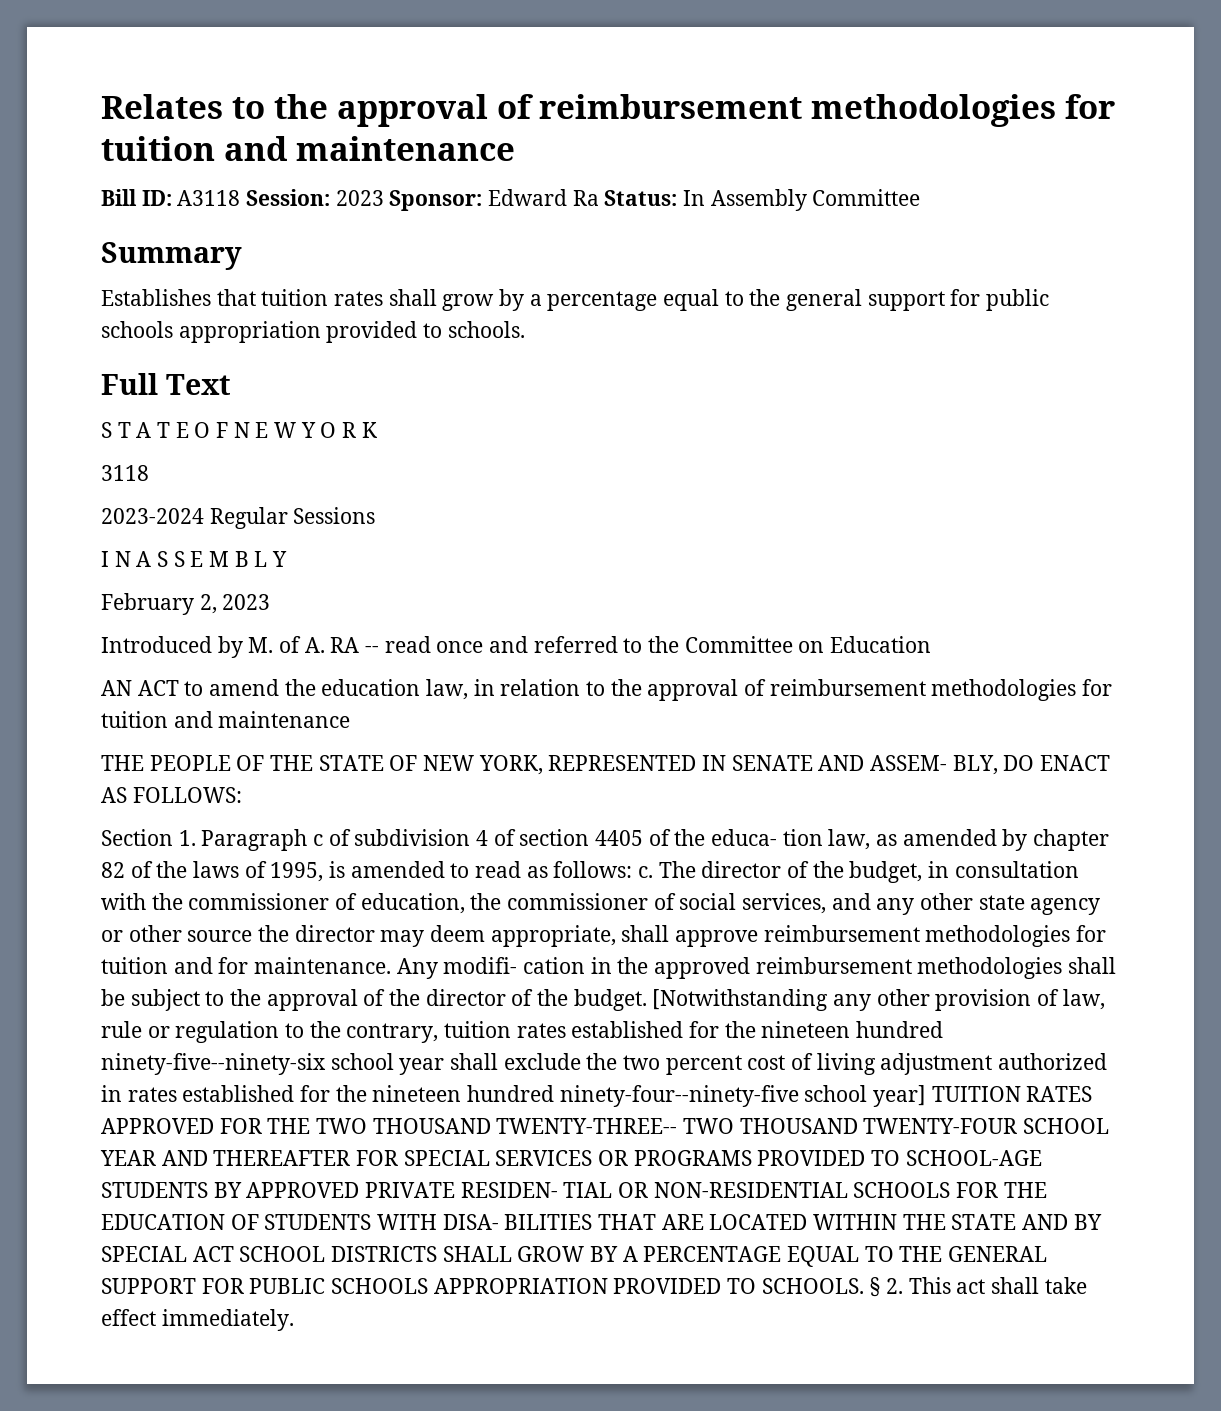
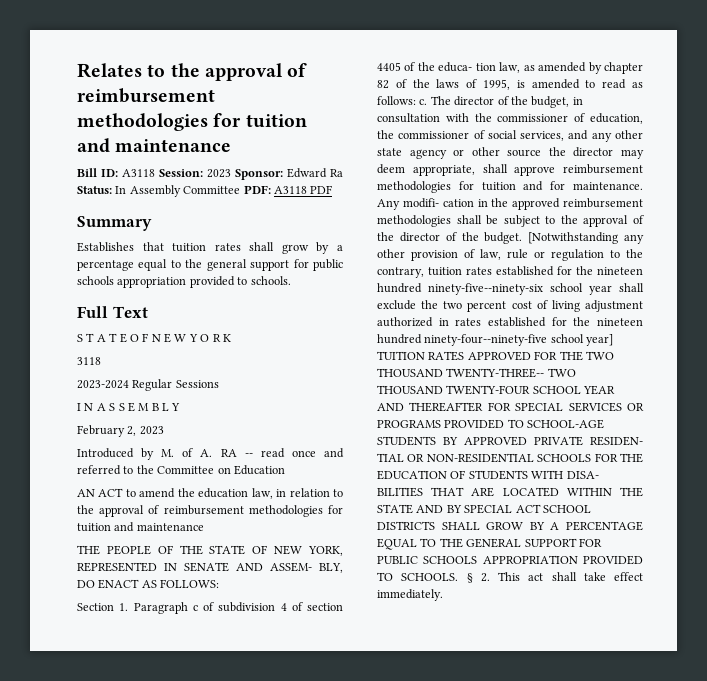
(921, 197) none -> [243,185,333,194] PDF: A3118 PDF

